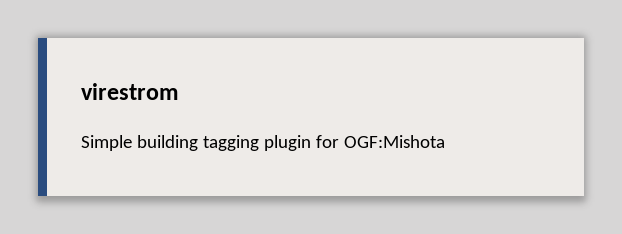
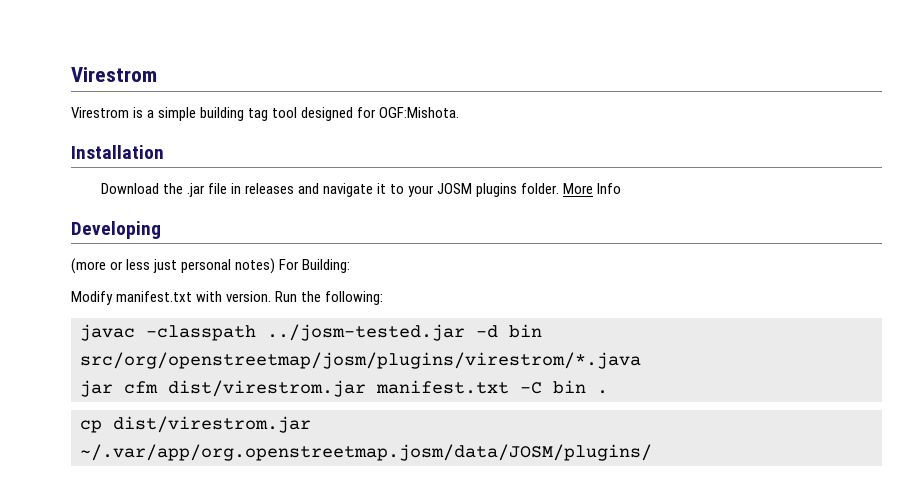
[81,83,179,100] [81,135,445,151] virestrom // Simple building tagging plugin for OGF:Mishota -> [71,67,157,82] [71,107,460,121] [71,145,164,159] [100,183,622,197] [71,221,161,239] [71,258,351,274] [71,291,384,305] [80,324,542,341] [80,352,641,369] [80,380,608,397] [80,416,311,433] [80,444,652,461] Virestrom // Virestrom is a simple building tag tool designed for OGF:Mishota. // Installation // Download the .jar file in releases and navigate it to your JOSM plugins folder. More Info // Developing // (more or less just personal notes) For Building: // Modify manifest.txt with version. Run the following: // javac -classpath ../josm-tested.jar -d bin src/org/openstreetmap/josm/plugins/virestrom/*.java // jar cfm dist/virestrom.jar manifest.txt -C bin . // cp dist/virestrom.jar ~/.var/app/org.openstreetmap.josm/data/JOSM/plugins/

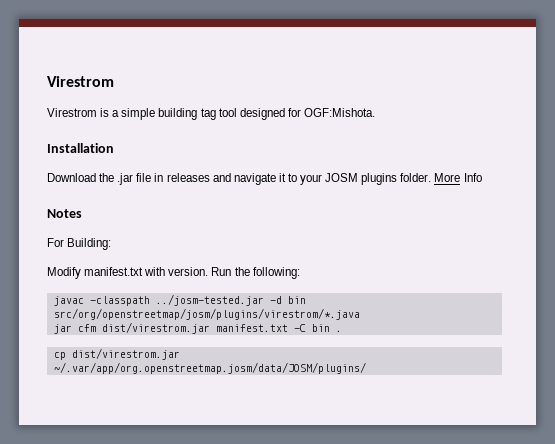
[71,221,161,239] [71,258,276,274] Developing // (more or less just personal notes) -> [47,209,82,218] Notes //

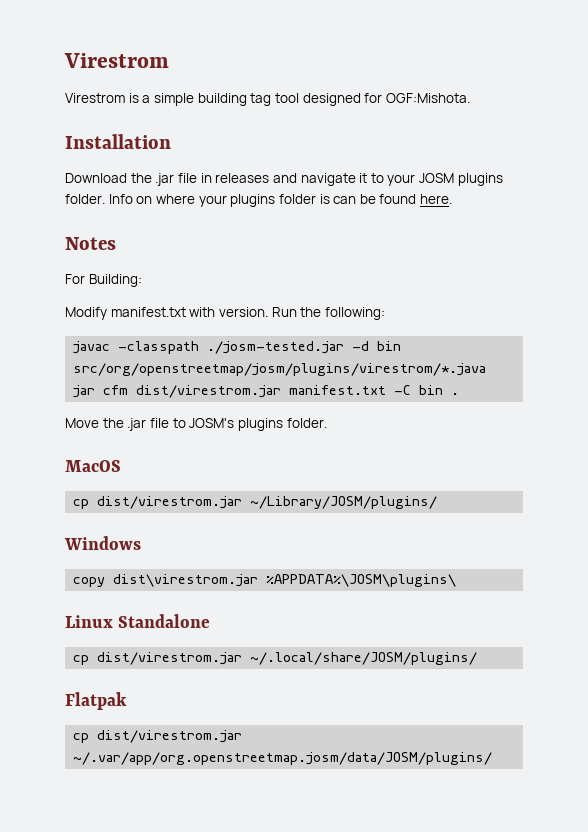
[434,173,461,182] More -> (105, 199) none
(482, 177) none -> [136,194,453,207] on where your plugins folder is can be found here.
[155,294,264,306] ../josm-tested.jar -> [207,341,345,354] ./josm-tested.jar
(342, 331) none -> [65,418,327,431] [65,460,121,472] [73,496,438,509] [64,536,141,550] [73,574,457,587] [65,614,211,628] [73,652,478,665] [65,692,127,710] // Move the .jar file to JOSM's plugins folder. // MacOS // cp dist/virestrom.jar ~/Library/JOSM/plugins/ // Windows // copy dist\virestrom.jar %APPDATA%\JOSM\plugins\ // Linux Standalone // cp dist/virestrom.jar ~/.local/share/JOSM/plugins/ // Flatpak

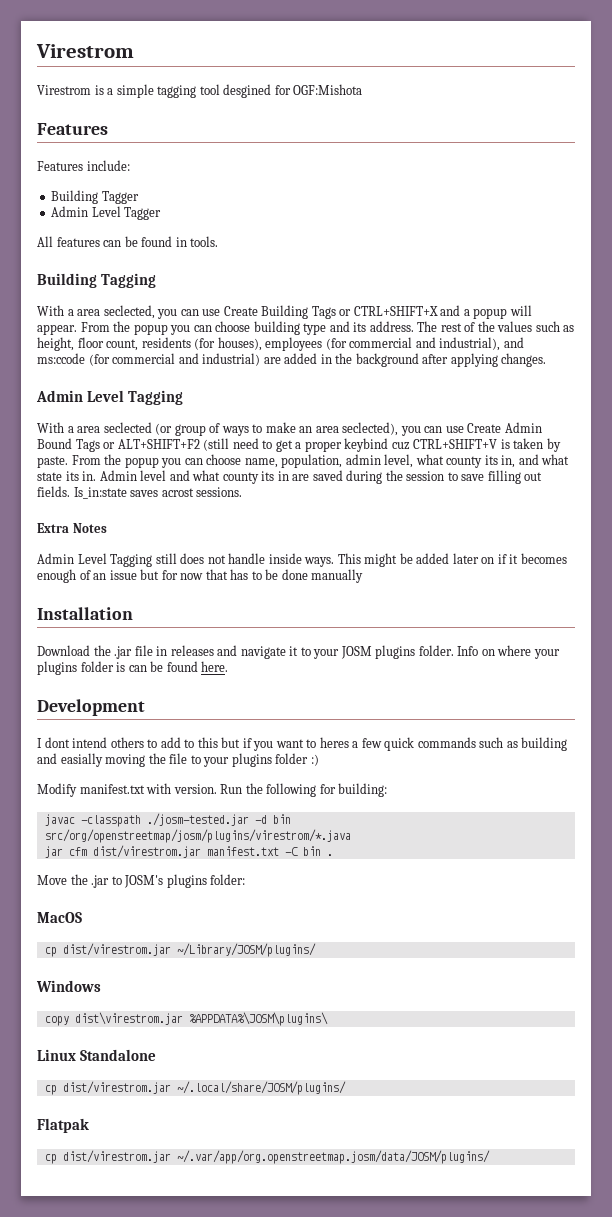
[197,93,470,106] building tag tool designed for OGF:Mishota. -> [157,84,363,98] [37,123,108,135] [37,160,130,171] [51,190,139,204] [51,206,162,220] [37,236,219,247] [37,273,157,288] [37,305,532,319] [37,321,575,335] [37,337,524,351] [37,353,547,367] [36,390,184,405] [37,422,542,436] [37,438,561,452] [37,454,570,468] [37,470,543,484] [37,486,243,499] [37,523,107,533] [37,553,567,567] [37,569,364,583] tagging tool desgined for OGF:Mishota // Features // Features include: // Building Tagger // Admin Level Tagger // All features can be found in tools. // Building Tagging // With a area seclected, you can use Create Building Tags or CTRL+SHIFT+X and a popup will appear. From the popup you can choose building type and its address. The rest of the values such as height, floor count, residents (for houses), employees (for commercial and industrial), and ms:ccode (for commercial and industrial) are added in the background after applying changes. // Admin Level Tagging // With a area seclected (or group of ways to make an area seclected), you can use Create Admin Bound Tags or ALT+SHIFT+F2 (still need to get a proper keybind cuz CTRL+SHIFT+V is taken by paste. From the popup you can choose name, population, admin level, what county its in, and what state its in. Admin level and what county its in are saved during the session to save filling out fields. Is_in:state saves acrost sessions. // Extra Notes // Admin Level Tagging still does not handle inside ways. This might be added later on if it becomes enough of an issue but for now that has to be done manually
[65,237,116,250] [65,274,142,287] Notes // For Building: -> [37,699,145,716] [37,737,568,751] [37,753,319,767] Development // I dont intend others to add to this but if you want to heres a few quick commands such as building and easially moving the file to your plugins folder :)
[324,307,385,320] following: -> [266,783,388,797] following for building:
[149,418,169,428] file -> (110, 881) none
[286,418,327,428] folder. -> [210,874,246,885] folder:

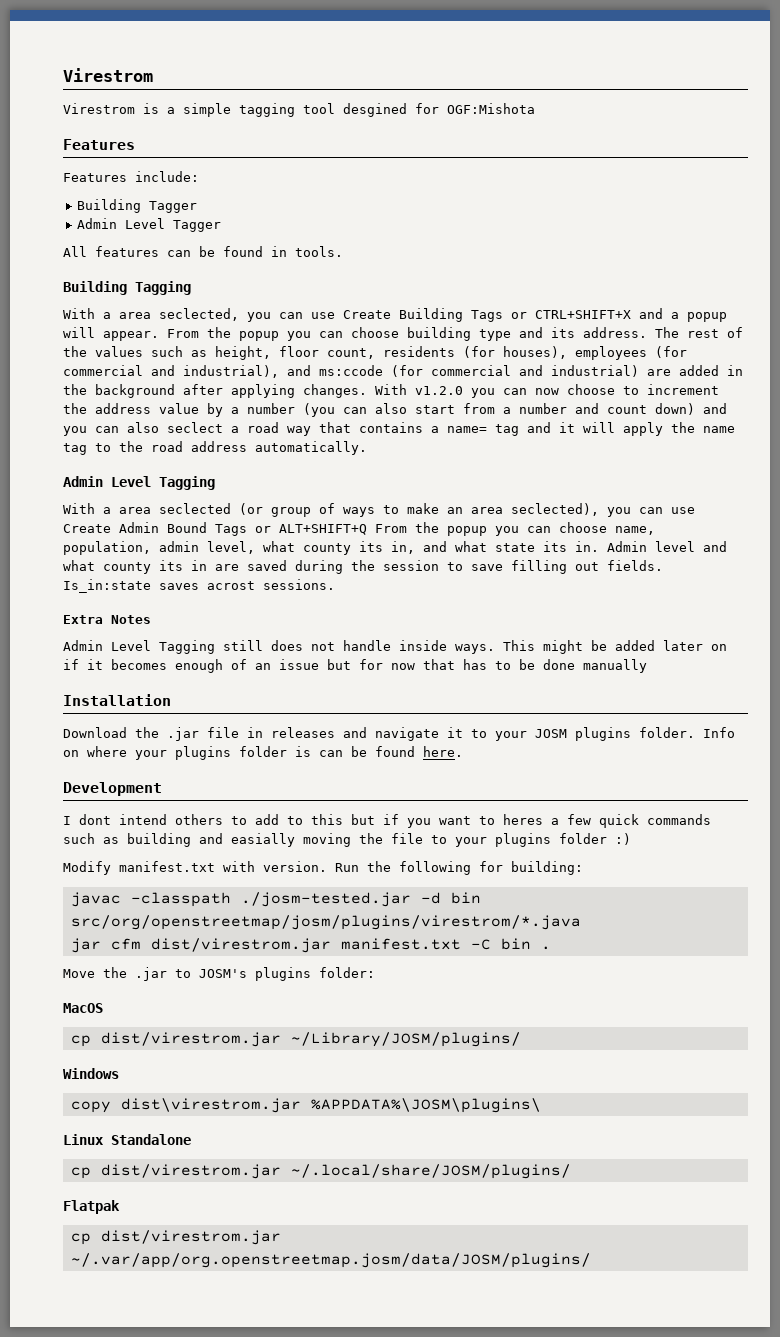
(547, 360) none -> [375,384,719,398] [63,403,727,417] [63,422,735,436] [63,441,367,455] With v1.2.0 you can now choose to increment the address value by a number (you can also start from a number and count down) and you can also seclect a road way that contains a name= tag and it will apply the name tag to the road address automatically.
[117,438,561,452] [37,456,68,468] ALT+SHIFT+F2 (still need to get a proper keybind cuz CTRL+SHIFT+V is taken by paste. -> [279,524,367,535] ALT+SHIFT+Q

